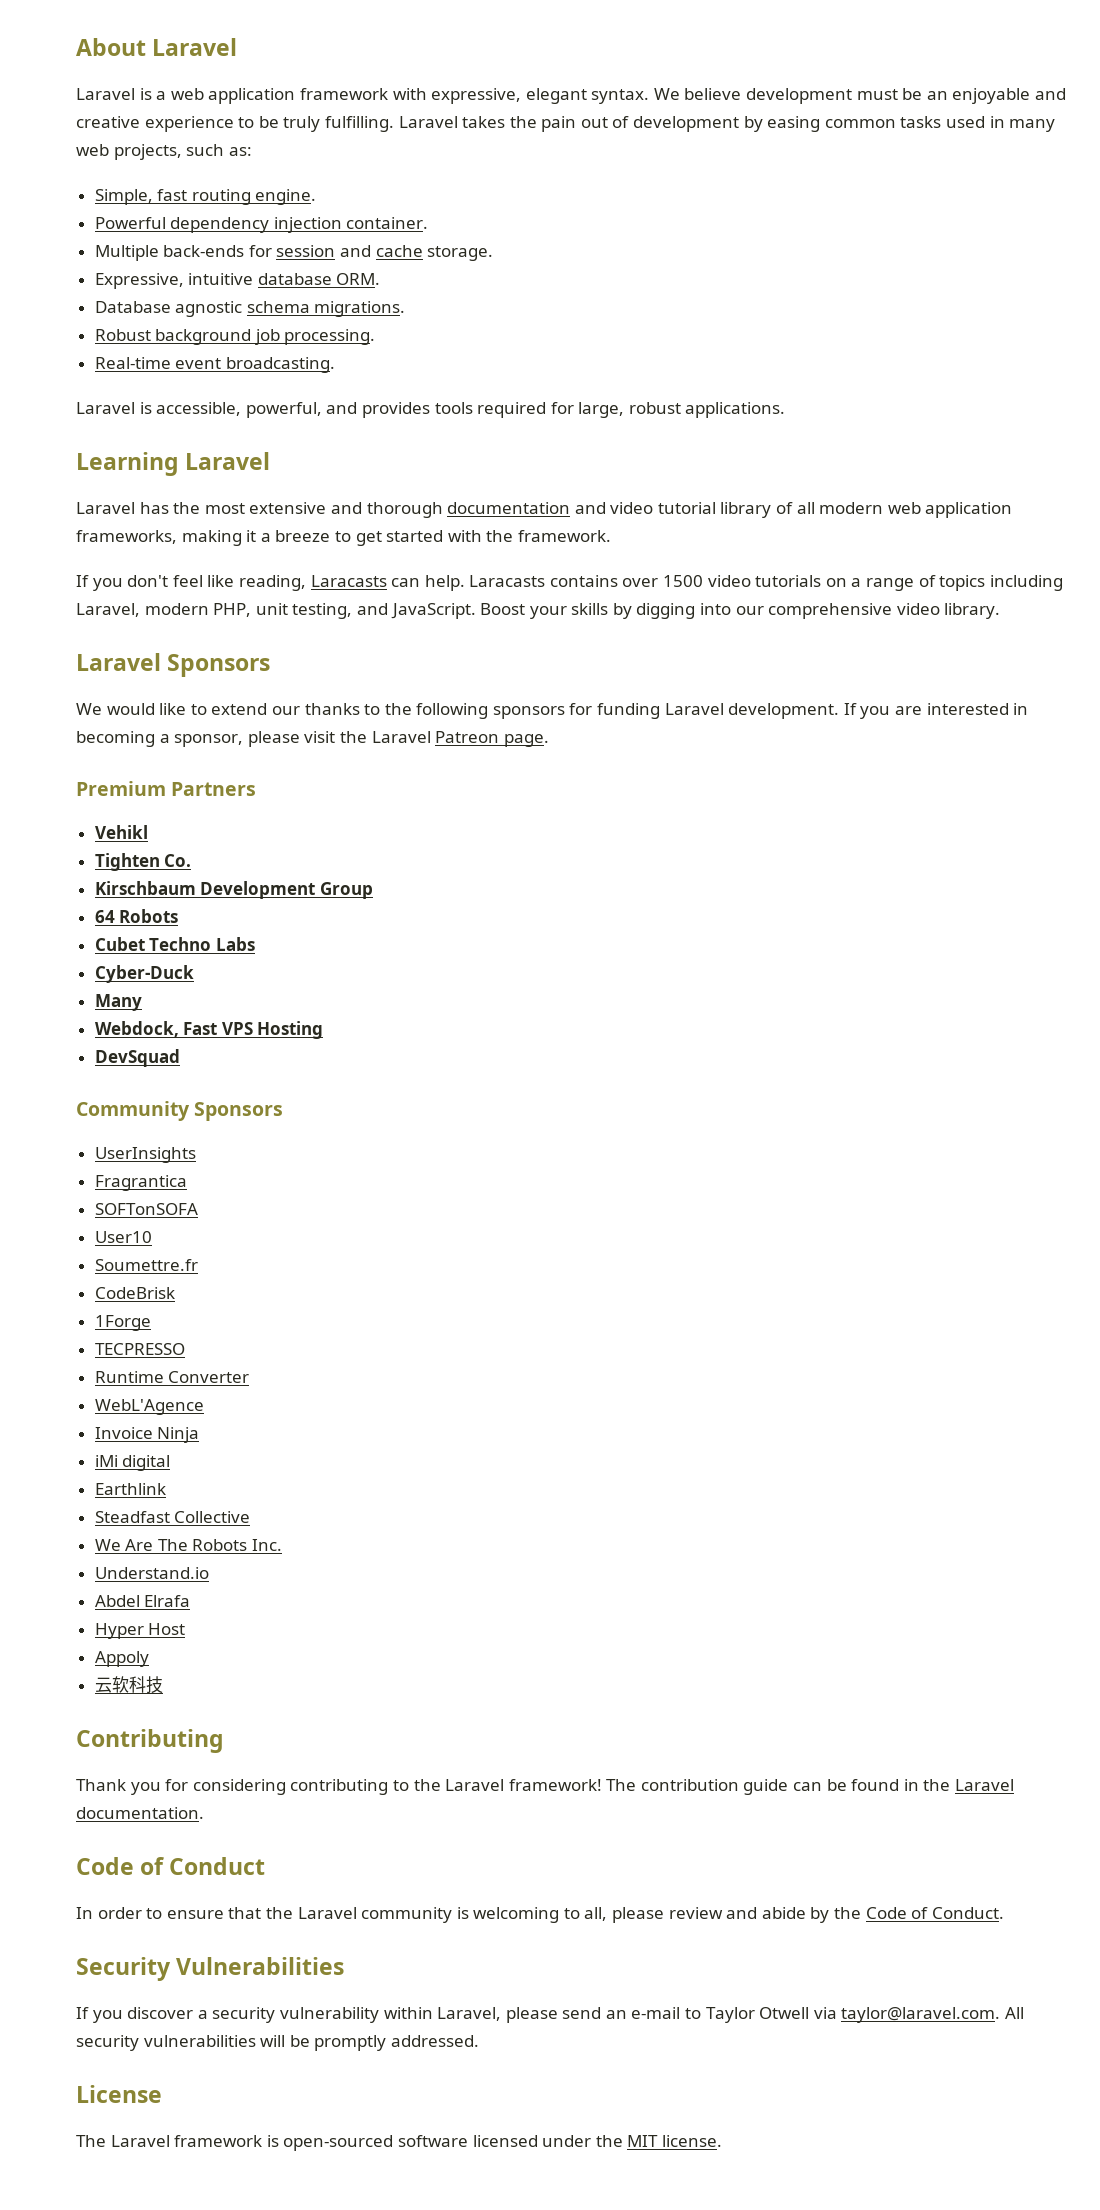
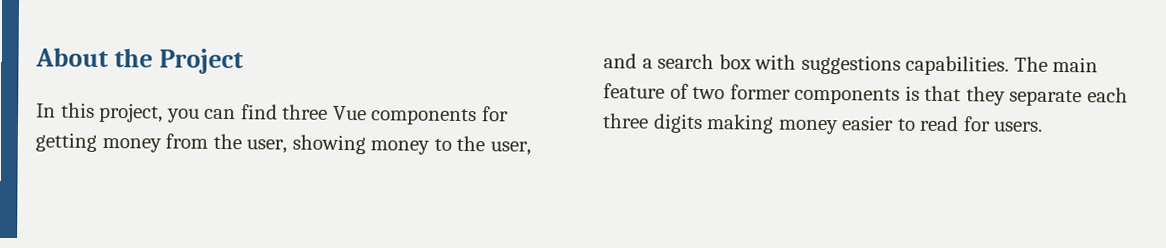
[152,38,238,56] [76,88,1067,104] [76,116,1056,132] [76,144,252,160] [94,189,317,205] [94,217,429,233] [94,245,494,261] [94,273,381,289] [94,301,406,317] [94,329,376,345] [94,357,335,373] [76,402,786,418] [76,452,271,476] [76,502,1013,518] [76,530,611,546] [76,575,1063,591] [76,603,1001,619] [76,653,271,677] [76,703,1029,719] [76,731,549,747] [76,781,257,796] [94,825,148,839] [94,853,192,871] [94,881,373,899] [94,909,179,923] [94,937,255,951] [94,965,194,983] [94,994,142,1011] [94,1021,324,1039] [94,1049,180,1067] [76,1101,284,1121] [94,1147,196,1163] [94,1175,187,1191] [94,1203,198,1215] [94,1231,152,1243] [94,1259,198,1271] [94,1287,175,1299] [94,1315,151,1331] [94,1343,185,1355] [94,1371,250,1383] [94,1399,204,1415] [94,1427,200,1443] [94,1455,171,1471] [94,1483,166,1495] [94,1511,251,1523] [94,1539,283,1551] [94,1567,209,1579] [94,1595,191,1607] [94,1623,186,1639] [94,1651,149,1667] [94,1676,163,1694] [76,1729,224,1753] [76,1779,1015,1795] [76,1807,204,1819] [76,1857,266,1875] [76,1907,1004,1923] [76,1957,345,1981] [76,2007,1025,2023] [76,2035,479,2051] [76,2085,162,2103] [76,2135,722,2151] Laravel // Laravel is a web application framework with expressive, elegant syntax. We believe development must be an enjoyable and creative experience to be truly fulfilling. Laravel takes the pain out of development by easing common tasks used in many web projects, such as: // Simple, fast routing engine. // Powerful dependency injection container. // Multiple back-ends for session and cache storage. // Expressive, intuitive database ORM. // Database agnostic schema migrations. // Robust background job processing. // Real-time event broadcasting. // Laravel is accessible, powerful, and provides tools required for large, robust applications. // Learning Laravel // Laravel has the most extensive and thorough documentation and video tutorial library of all modern web application frameworks, making it a breeze to get started with the framework. // If you don't feel like reading, Laracasts can help. Laracasts contains over 1500 video tutorials on a range of topics including Laravel, modern PHP, unit testing, and JavaScript. Boost your skills by digging into our comprehensive video library. // Laravel Sponsors // We would like to extend our thanks to the following sponsors for funding Laravel development. If you are interested in becoming a sponsor, please visit the Laravel Patreon page. // Premium Partners // Vehikl // Tighten Co. // Kirschbaum Development Group // 64 Robots // Cubet Techno Labs // Cyber-Duck // Many // Webdock, Fast VPS Hosting // DevSquad // Community Sponsors // UserInsights // Fragrantica // SOFTonSOFA // User10 // Soumettre.fr // CodeBrisk // 1Forge // TECPRESSO // Runtime Converter // WebL'Agence // Invoice Ninja // iMi digital // Earthlink // Steadfast Collective // We Are The Robots Inc. // Understand.io // Abdel Elrafa // Hyper Host // Appoly // 云软科技 // Contributing // Thank you for considering contributing to the Laravel framework! The contribution guide can be found in the Laravel documentation. // Code of Conduct // In order to ensure that the Laravel community is welcoming to all, please review and abide by the Code of Conduct. // Security Vulnerabilities // If you discover a security vulnerability within Laravel, please send an e-mail to Taylor Otwell via taylor@laravel.com. All security vulnerabilities will be promptly addressed. // License // The Laravel framework is open-sourced software licensed under the MIT license. -> [113,48,244,75] [36,102,509,126] [35,132,531,156] [603,53,1099,76] [603,83,1128,107] [602,113,1044,135] the Project // In this project, you can find three Vue components for getting money from the user, showing money to the user, and a search box with suggestions capabilities. The main feature of two former components is that they separate each three digits making money easier to read for users.

